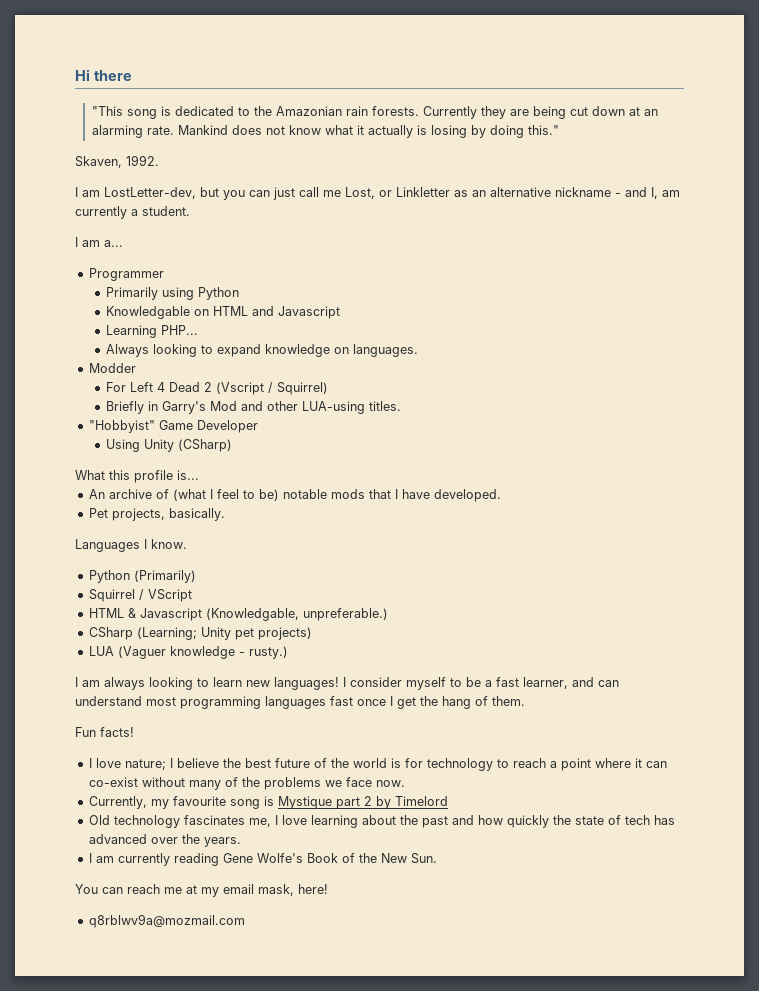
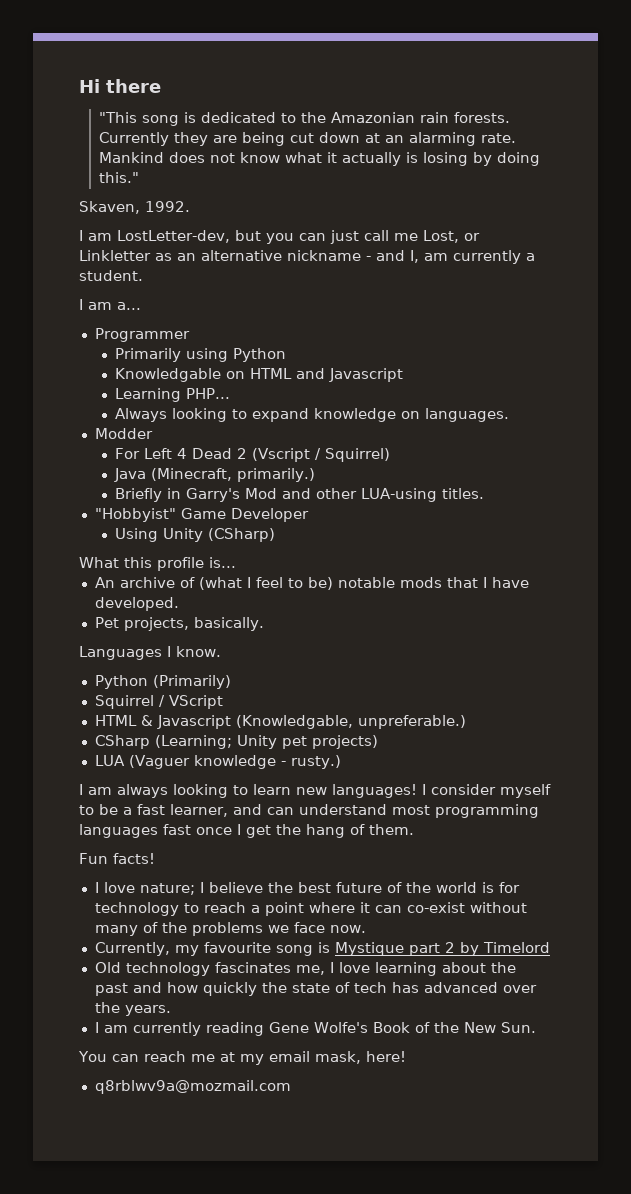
(328, 388) none -> [113,468,315,482] // Java (Minecraft, primarily.)

